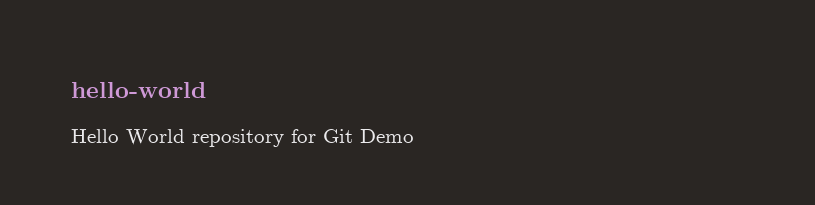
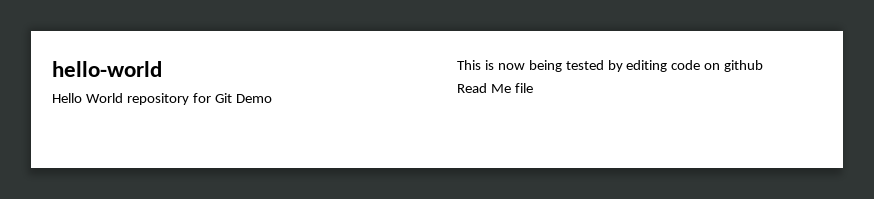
(414, 136) none -> [457,60,764,72] [457,83,533,93] // This is now being tested by editing code on github // Read Me file

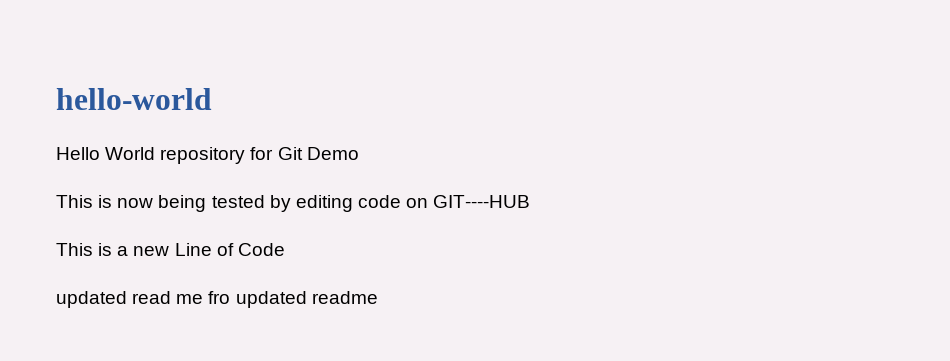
[724,60,764,72] [457,83,533,93] github // Read Me file -> [433,195,531,208] [56,243,285,256] [56,291,378,308] GIT----HUB // This is a new Line of Code // updated read me fro updated readme

